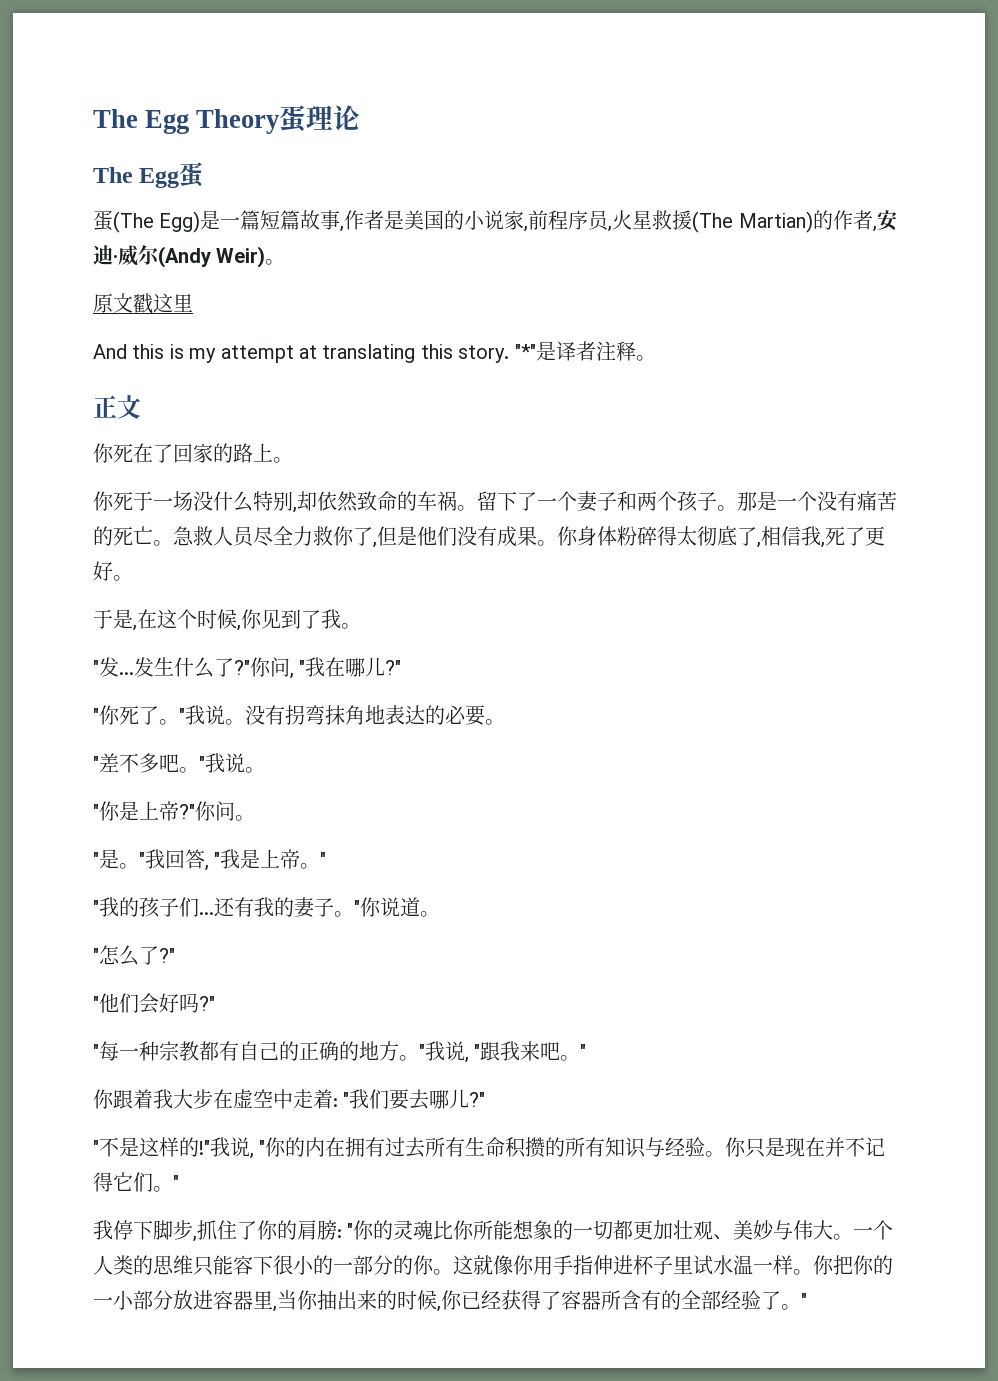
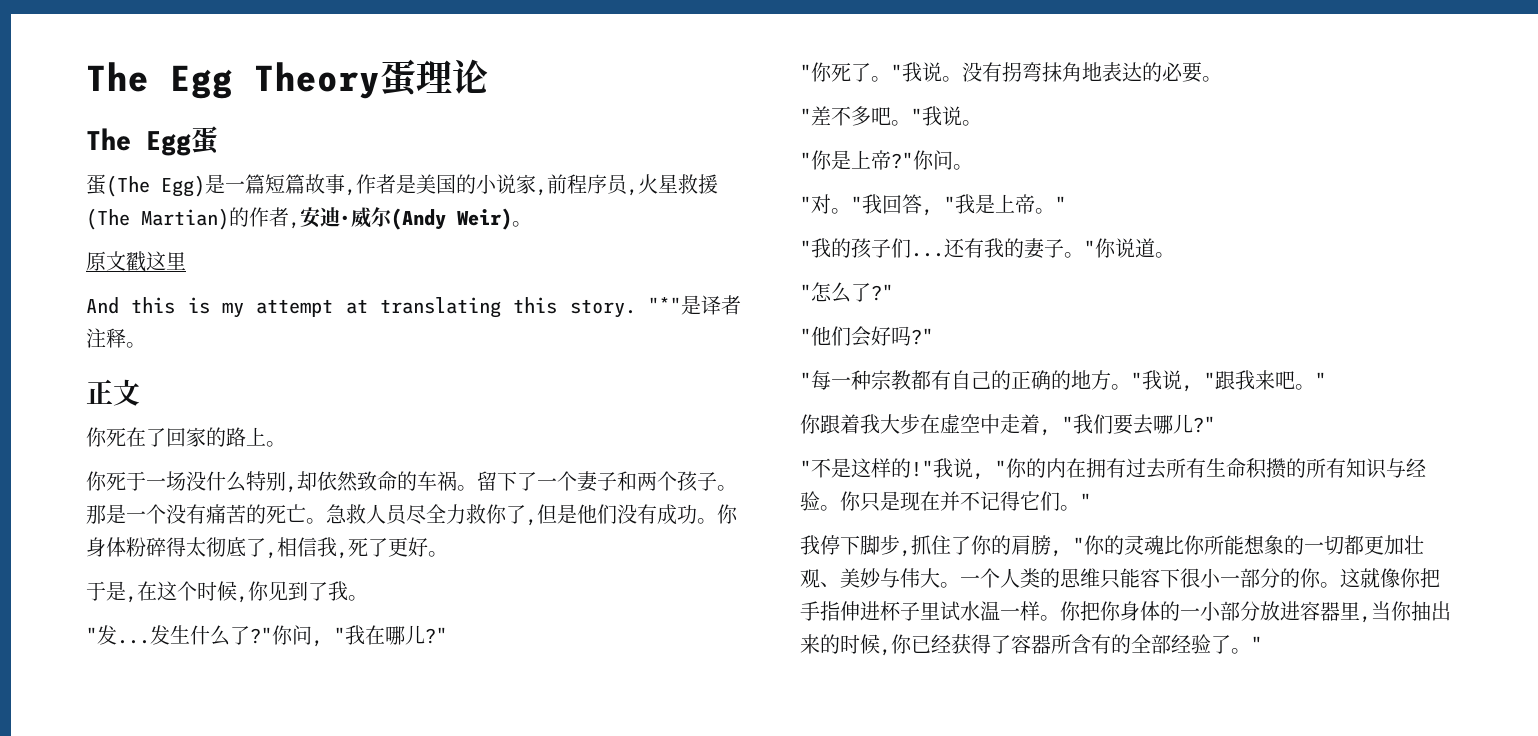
[517,526,537,546] 果 -> [677,504,697,524] 功
[99,849,119,869] 是 -> [811,194,831,214] 对
[333,1098,338,1107] : -> [1040,429,1051,436] ,
[337,1229,342,1238] : -> [1051,550,1062,557] ,
[313,1255,333,1275] 的 -> (1221, 578) none
[533,1256,553,1275] 用 -> [1420,568,1440,588] 把
(874, 1265) none -> [1120,601,1160,621] 身体

